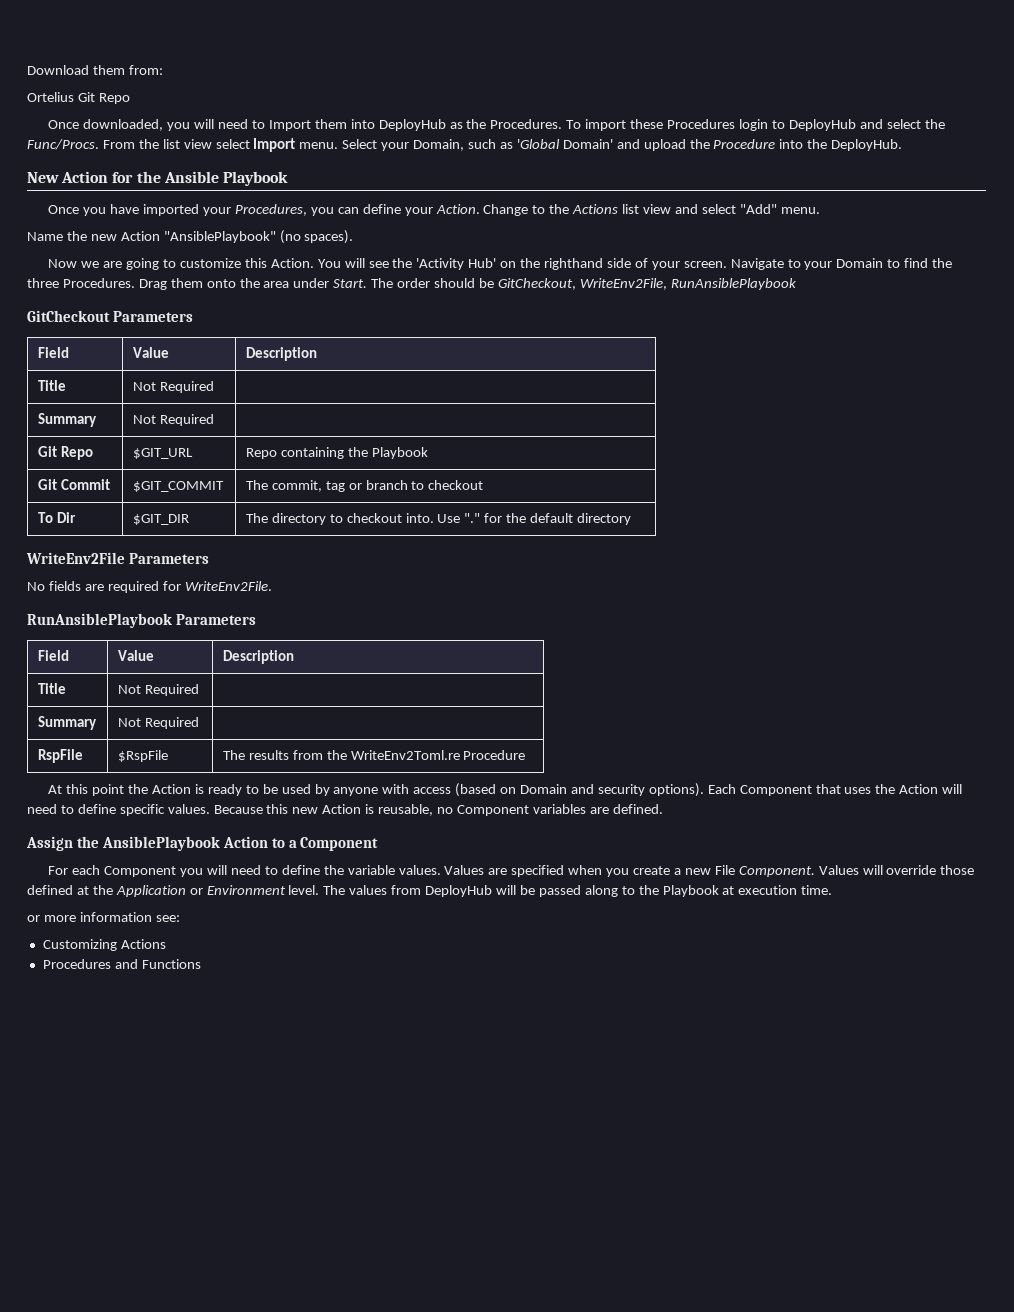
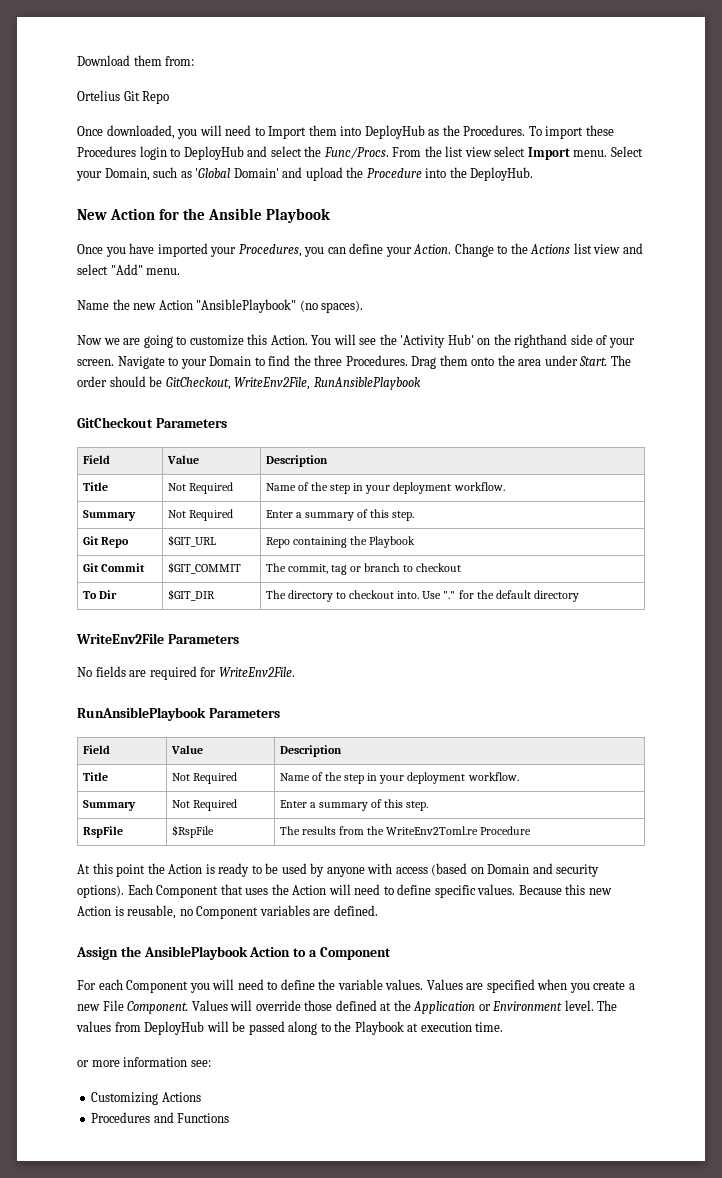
[37,413,97,427] [132,414,214,426] // Summary | Not Required | -> [265,482,505,494] [82,510,136,521] [167,509,233,521] [265,509,415,521] Name of the step in your deployment workflow. // Summary | Not Required | Enter a summary of this step.
[37,716,97,730] [117,717,199,729] // Summary | Not Required | -> [279,772,519,784] [82,800,136,811] [171,799,237,811] [279,799,429,811] Name of the step in your deployment workflow. // Summary | Not Required | Enter a summary of this step.

